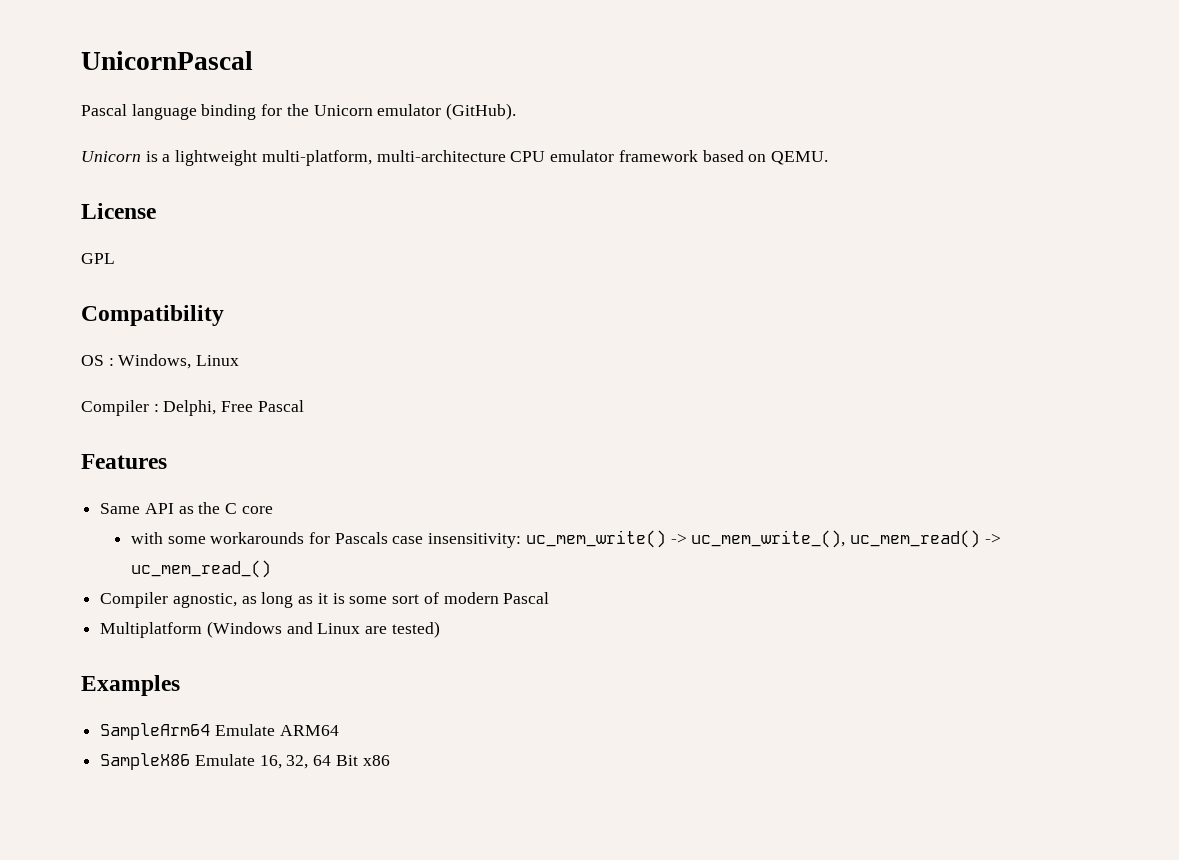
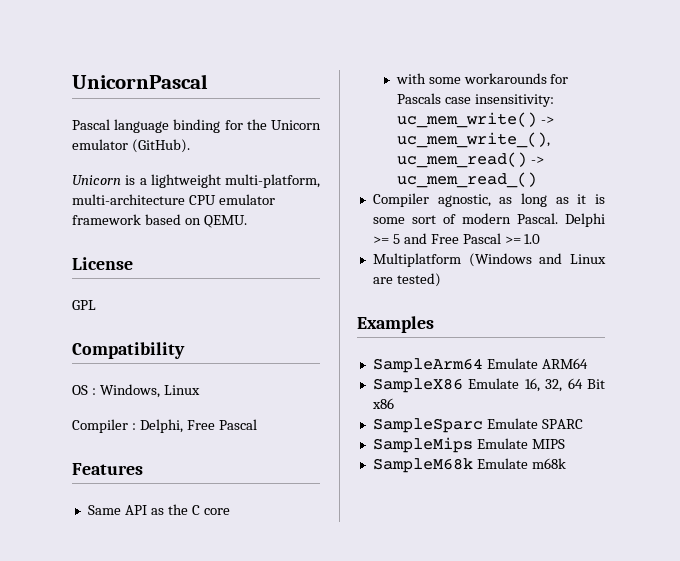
[503,592,550,604] Pascal -> [516,213,605,227] [372,233,541,244] Pascal. Delphi >= 5 and Free Pascal >= 1.0
(390, 760) none -> [372,418,583,433] [372,437,565,453] [372,458,566,473] // SampleSparc Emulate SPARC // SampleMips Emulate MIPS // SampleM68k Emulate m68k

